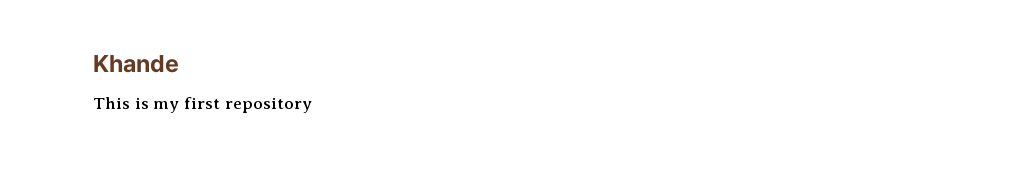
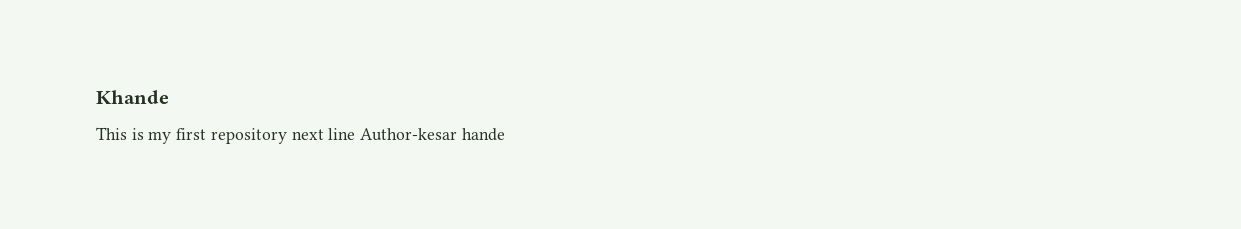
(312, 105) none -> [291,128,505,141] next line Author-kesar hande

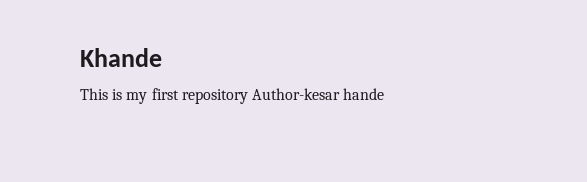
[291,128,356,140] next line -> (248, 96) none

